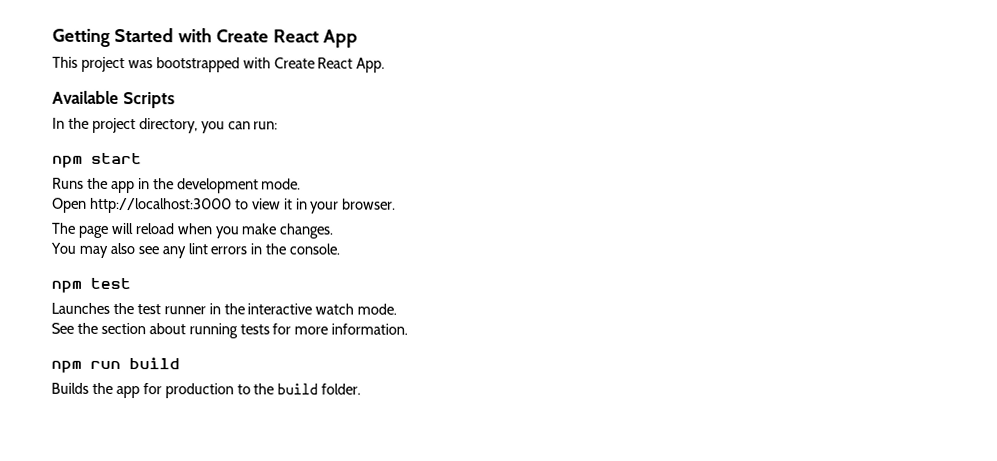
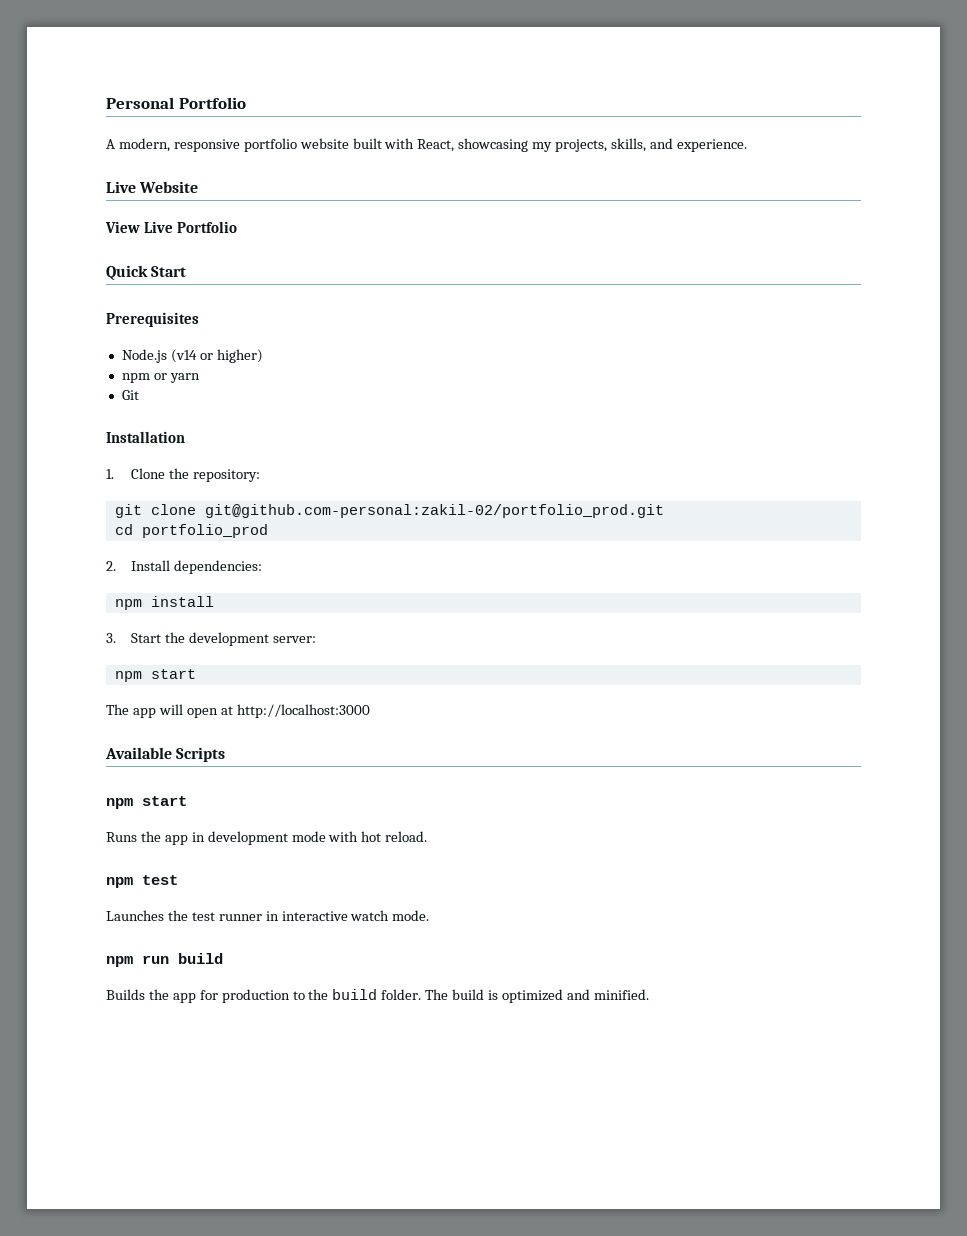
[52,27,358,48] [52,56,386,73] [52,90,175,109] [52,117,279,134] Getting Started with Create React App // This project was bootstrapped with Create React App. // Available Scripts // In the project directory, you can run: -> [106,97,246,109] [106,138,747,152] [106,181,199,193] [105,221,237,233] [106,265,187,280] [106,312,199,327] [121,349,263,363] [121,373,200,383] [121,390,139,400] [106,431,185,443] [106,468,261,482] [114,504,664,518] [114,524,268,538] [106,560,263,574] [114,596,214,610] [106,632,317,646] [114,669,196,682] [106,704,370,718] [105,747,226,762] Personal Portfolio // A modern, responsive portfolio website built with React, showcasing my projects, skills, and experience. // Live Website // View Live Portfolio // Quick Start // Prerequisites // Node.js (v14 or higher) // npm or yarn // Git // Installation // 1. Clone the repository: // git clone git@github.com-personal:zakil-02/portfolio_prod.git // cd portfolio_prod // 2. Install dependencies: // npm install // 3. Start the development server: // npm start // The app will open at http://localhost:3000 // Available Scripts
[152,178,302,194] [52,197,397,214] [51,222,335,239] [50,242,341,259] the development mode. // Open http://localhost:3000 to view it in your browser. // The page will reload when you make changes. // You may also see any lint errors in the console. -> [207,831,428,845] development mode with hot reload.
[223,303,245,315] the -> (279, 916) none
[51,322,409,339] // See the section about running tests for more information. -> (430, 915) none
(362, 389) none -> [425,989,649,1003] The build is optimized and minified.

